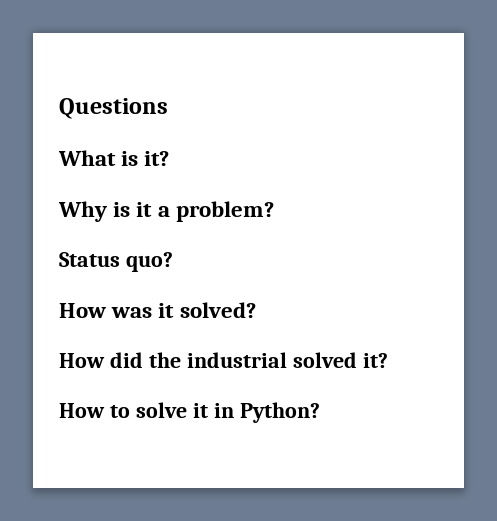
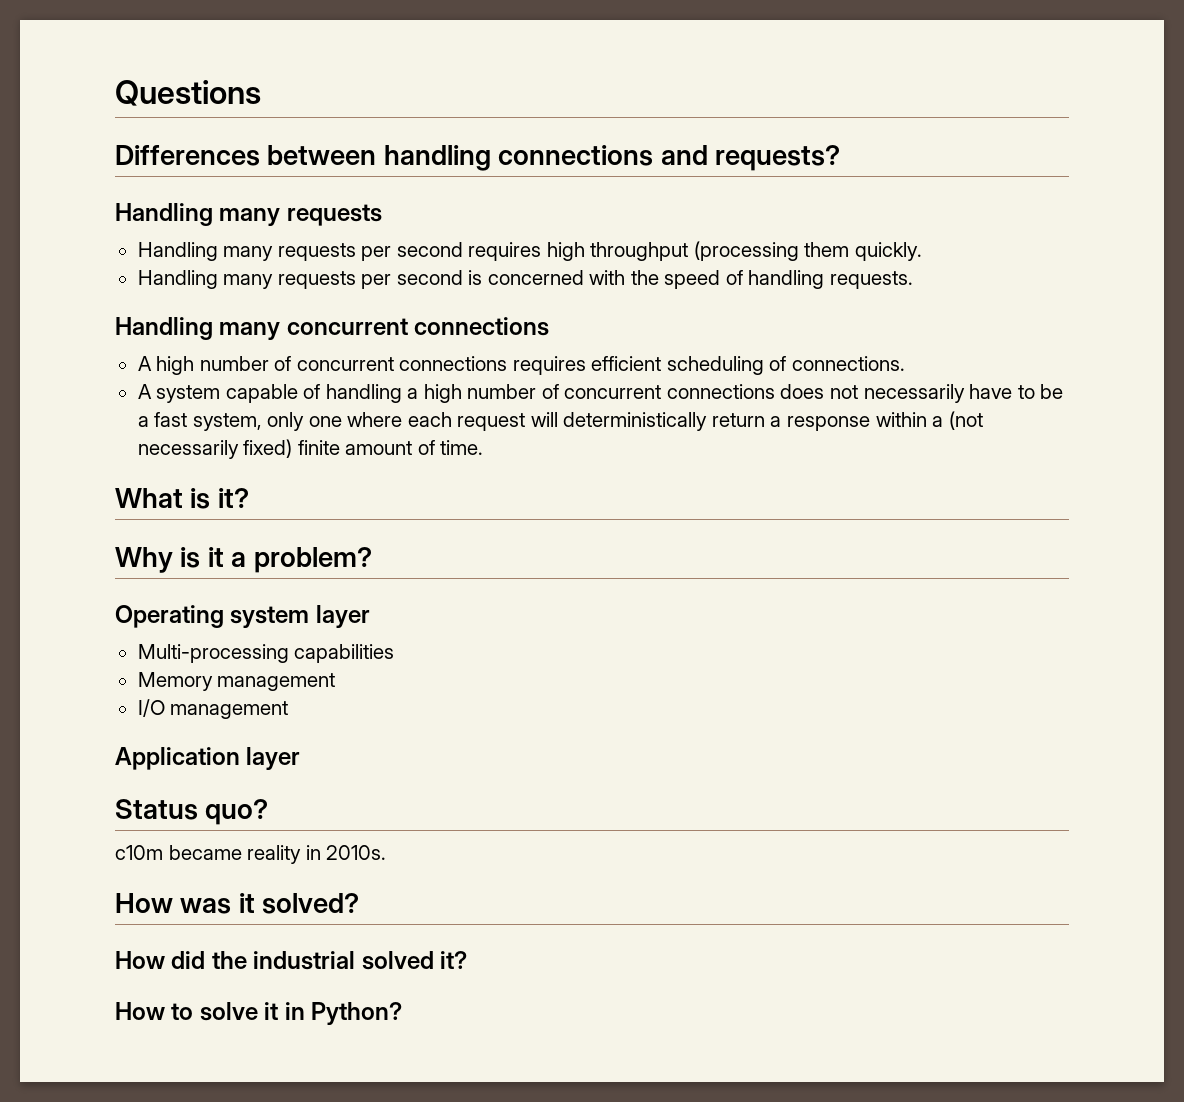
(168, 108) none -> [115,145,841,171] [115,203,382,226] [137,241,922,261] [137,270,913,289] [115,317,550,340] [137,356,905,375] [137,384,1064,403] [137,411,983,431] [137,439,484,459] // Differences between handling connections and requests? // Handling many requests // Handling many requests per second requires high throughput (processing them quickly. // Handling many requests per second is concerned with the speed of handling requests. // Handling many concurrent connections // A high number of concurrent connections requires efficient scheduling of connections. // A system capable of handling a high number of concurrent connections does not necessarily have to be a fast system, only one where each request will deterministically return a response within a (not necessarily fixed) finite amount of time.
[59,252,173,272] Status quo? -> [115,605,370,628] [137,644,395,663] [137,672,336,691] [137,699,289,719] [115,747,301,770] [115,799,269,825] [115,845,387,864] Operating system layer // Multi-processing capabilities // Memory management // I/O management // Application layer // Status quo? // c10m became reality in 2010s.

